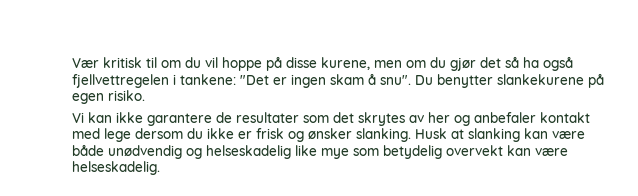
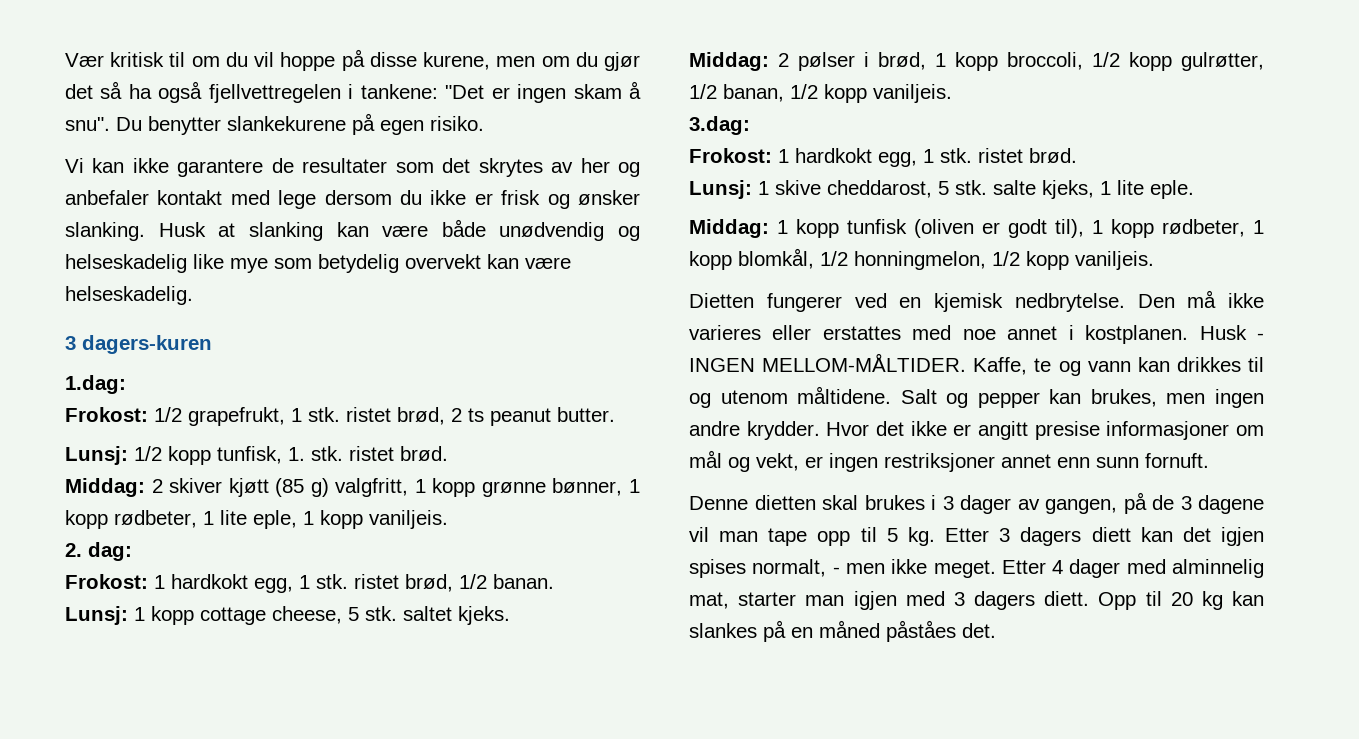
(160, 168) none -> [65,335,212,354] [65,375,126,394] [65,407,615,426] [65,446,448,465] [65,478,640,497] [65,510,448,529] [65,542,132,561] [65,574,554,593] [65,606,510,625] [689,52,1264,71] [689,84,952,103] [689,116,750,135] [689,148,1077,167] [689,180,1194,199] [689,219,1264,238] [689,248,1154,270] [689,290,1264,312] [689,325,1264,344] [689,353,1264,376] [689,386,1264,408] [689,421,1264,440] [689,450,1209,472] [689,492,1264,514] [689,527,1264,546] [689,559,1264,578] [689,591,1264,610] [689,620,996,642] // 3 dagers-kuren // 1.dag: // Frokost: 1/2 grapefrukt, 1 stk. ristet brød, 2 ts peanut butter. // Lunsj: 1/2 kopp tunfisk, 1. stk. ristet brød. // Middag: 2 skiver kjøtt (85 g) valgfritt, 1 kopp grønne bønner, 1 kopp rødbeter, 1 lite eple, 1 kopp vaniljeis. // 2. dag: // Frokost: 1 hardkokt egg, 1 stk. ristet brød, 1/2 banan. // Lunsj: 1 kopp cottage cheese, 5 stk. saltet kjeks. // Middag: 2 pølser i brød, 1 kopp broccoli, 1/2 kopp gulrøtter, 1/2 banan, 1/2 kopp vaniljeis. // 3.dag: // Frokost: 1 hardkokt egg, 1 stk. ristet brød. // Lunsj: 1 skive cheddarost, 5 stk. salte kjeks, 1 lite eple. // Middag: 1 kopp tunfisk (oliven er godt til), 1 kopp rødbeter, 1 kopp blomkål, 1/2 honningmelon, 1/2 kopp vaniljeis. // Dietten fungerer ved en kjemisk nedbrytelse. Den må ikke varieres eller erstattes med noe annet i kostplanen. Husk - INGEN MELLOM-MÅLTIDER. Kaffe, te og vann kan drikkes til og utenom måltidene. Salt og pepper kan brukes, men ingen andre krydder. Hvor det ikke er angitt presise informasjoner om mål og vekt, er ingen restriksjoner annet enn sunn fornuft. // Denne dietten skal brukes i 3 dager av gangen, på de 3 dagene vil man tape opp til 5 kg. Etter 3 dagers diett kan det igjen spises normalt, - men ikke meget. Etter 4 dager med alminnelig mat, starter man igjen med 3 dagers diett. Opp til 20 kg kan slankes på en måned påståes det.

